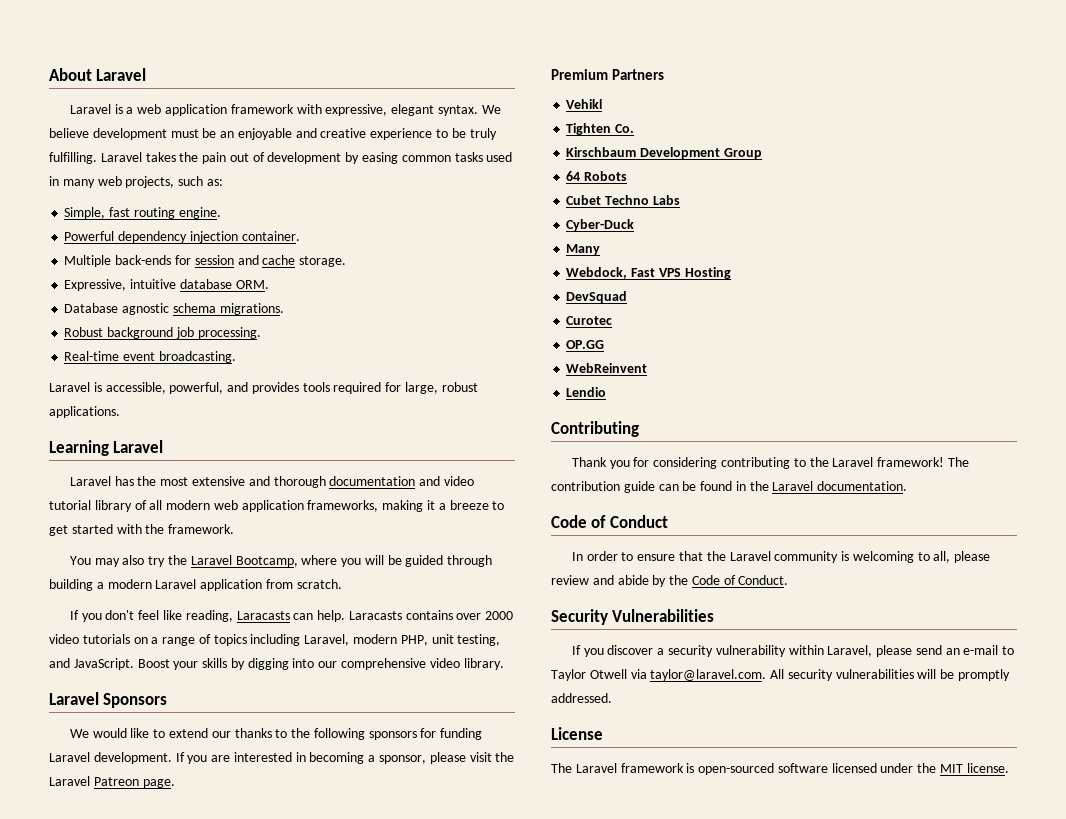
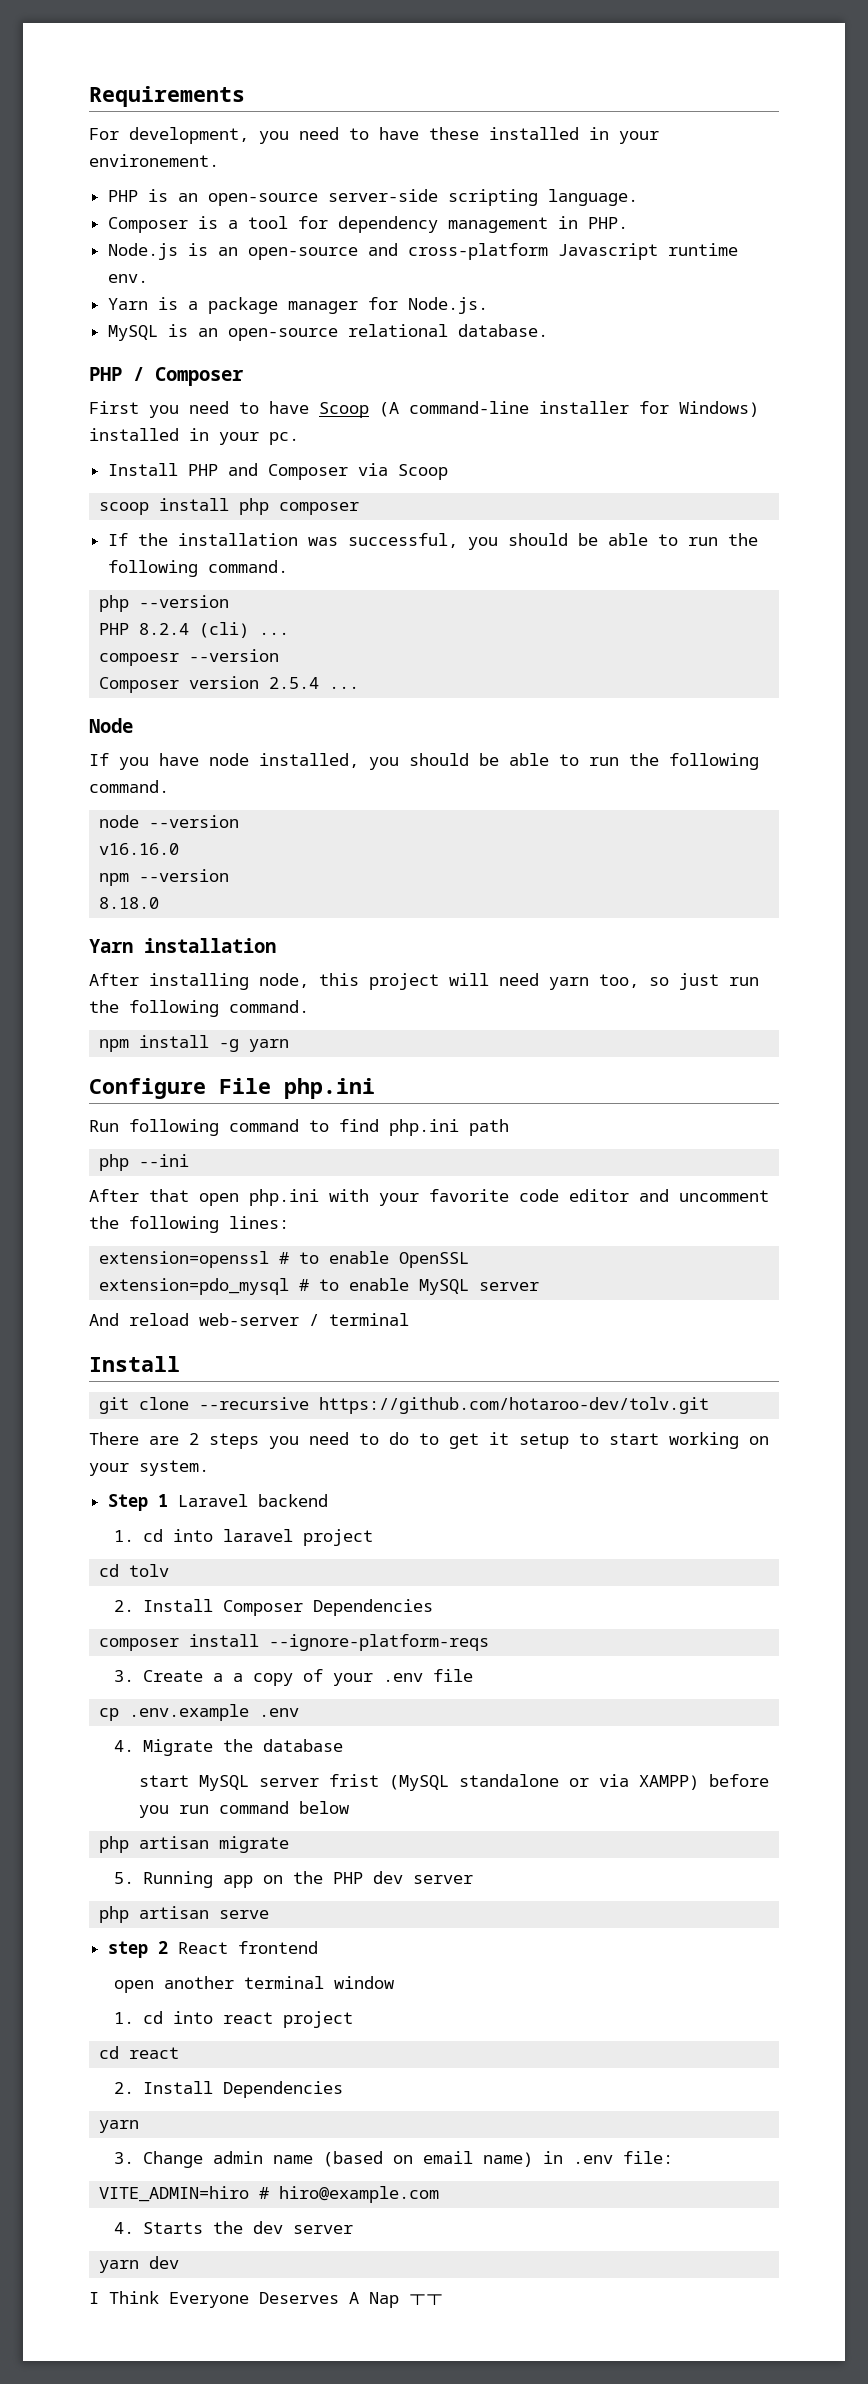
[49,68,147,81] [69,104,501,116] [49,128,497,140] [49,152,513,164] [49,176,223,188] [64,207,221,219] [64,231,300,243] [64,255,347,267] [64,279,269,291] [64,303,284,315] [64,327,261,339] [64,351,236,363] [49,382,478,394] [49,406,120,418] [49,440,164,456] [69,476,474,488] [49,500,505,512] [49,524,235,536] [69,555,493,567] [49,579,342,591] [69,610,514,622] [49,634,501,646] [49,658,504,670] [49,692,168,708] [69,728,483,740] [49,752,515,764] [49,776,175,788] [551,69,665,80] [566,99,603,109] [566,123,635,135] [566,147,762,159] [566,171,628,181] [566,195,680,205] [566,219,635,231] [566,244,601,255] [566,267,731,279] [566,291,628,303] [566,316,613,325] [566,340,605,349] [566,363,648,373] [566,387,607,397] [551,421,639,437] [571,457,969,469] [551,481,908,493] [551,515,668,528] [571,551,991,563] [551,575,789,587] [551,609,715,625] [571,645,1015,657] [551,669,1011,681] [551,693,612,703] [551,727,603,740] [551,763,1009,775] About Laravel // Laravel is a web application framework with expressive, elegant syntax. We believe development must be an enjoyable and creative experience to be truly fulfilling. Laravel takes the pain out of development by easing common tasks used in many web projects, such as: // Simple, fast routing engine. // Powerful dependency injection container. // Multiple back-ends for session and cache storage. // Expressive, intuitive database ORM. // Database agnostic schema migrations. // Robust background job processing. // Real-time event broadcasting. // Laravel is accessible, powerful, and provides tools required for large, robust applications. // Learning Laravel // Laravel has the most extensive and thorough documentation and video tutorial library of all modern web application frameworks, making it a breeze to get started with the framework. // You may also try the Laravel Bootcamp, where you will be guided through building a modern Laravel application from scratch. // If you don't feel like reading, Laracasts can help. Laracasts contains over 2000 video tutorials on a range of topics including Laravel, modern PHP, unit testing, and JavaScript. Boost your skills by digging into our comprehensive video library. // Laravel Sponsors // We would like to extend our thanks to the following sponsors for funding Laravel development. If you are interested in becoming a sponsor, please visit the Laravel Patreon page. // Premium Partners // Vehikl // Tighten Co. // Kirschbaum Development Group // 64 Robots // Cubet Techno Labs // Cyber-Duck // Many // Webdock, Fast VPS Hosting // DevSquad // Curotec // OP.GG // WebReinvent // Lendio // Contributing // Thank you for considering contributing to the Laravel framework! The contribution guide can be found in the Laravel documentation. // Code of Conduct // In order to ensure that the Laravel community is welcoming to all, please review and abide by the Code of Conduct. // Security Vulnerabilities // If you discover a security vulnerability within Laravel, please send an e-mail to Taylor Otwell via taylor@laravel.com. All security vulnerabilities will be promptly addressed. // License // The Laravel framework is open-sourced software licensed under the MIT license. -> [89,86,245,107] [89,127,659,144] [89,154,219,167] [107,189,638,206] [107,216,628,233] [107,243,738,260] [107,274,148,283] [107,297,488,314] [107,324,548,341] [89,367,244,386] [89,401,759,418] [89,428,299,445] [107,463,448,480] [99,498,360,515] [107,533,758,550] [107,560,288,577] [99,595,230,612] [99,622,290,638] [99,649,280,666] [99,676,360,693] [89,718,133,733] [89,753,759,770] [89,780,169,793] [99,815,240,828] [99,843,180,855] [99,869,230,886] [99,897,160,909] [89,938,276,953] [89,973,759,990] [89,1000,309,1017] [99,1035,290,1052] [89,1078,375,1099] [89,1119,509,1136] [99,1154,190,1171] [89,1189,769,1206] [89,1216,289,1233] [99,1251,470,1268] [99,1278,540,1295] [89,1313,409,1326] [89,1356,180,1372] [99,1397,710,1414] [89,1432,769,1449] [89,1460,209,1476] [107,1494,328,1511] [114,1529,373,1546] [99,1564,170,1577] [114,1599,433,1616] [99,1634,490,1651] [114,1669,473,1686] [99,1704,300,1721] [114,1739,343,1756] [139,1774,770,1791] [139,1801,350,1818] [99,1836,290,1853] [114,1871,473,1888] [99,1906,270,1923] [107,1941,318,1958] [114,1976,395,1993] [114,2011,353,2028] [99,2046,180,2059] [114,2081,343,2098] [99,2120,140,2133] [114,2151,673,2168] [99,2186,440,2203] [114,2221,353,2234] [99,2256,180,2273] [89,2291,443,2308] Requirements // For development, you need to have these installed in your environement. // PHP is an open-source server-side scripting language. // Composer is a tool for dependency management in PHP. // Node.js is an open-source and cross-platform Javascript runtime env. // Yarn is a package manager for Node.js. // MySQL is an open-source relational database. // PHP / Composer // First you need to have Scoop (A command-line installer for Windows) installed in your pc. // Install PHP and Composer via Scoop // scoop install php composer // If the installation was successful, you should be able to run the following command. // php --version // PHP 8.2.4 (cli) ... // compoesr --version // Composer version 2.5.4 ... // Node // If you have node installed, you should be able to run the following command. // node --version // v16.16.0 // npm --version // 8.18.0 // Yarn installation // After installing node, this project will need yarn too, so just run the following command. // npm install -g yarn // Configure File php.ini // Run following command to find php.ini path // php --ini // After that open php.ini with your favorite code editor and uncomment the following lines: // extension=openssl # to enable OpenSSL // extension=pdo_mysql # to enable MySQL server // And reload web-server / terminal // Install // git clone --recursive https://github.com/hotaroo-dev/tolv.git // There are 2 steps you need to do to get it setup to start working on your system. // Step 1 Laravel backend // 1. cd into laravel project // cd tolv // 2. Install Composer Dependencies // composer install --ignore-platform-reqs // 3. Create a a copy of your .env file // cp .env.example .env // 4. Migrate the database // start MySQL server frist (MySQL standalone or via XAMPP) before you run command below // php artisan migrate // 5. Running app on the PHP dev server // php artisan serve // step 2 React frontend // open another terminal window // 1. cd into react project // cd react // 2. Install Dependencies // yarn // 3. Change admin name (based on email name) in .env file: // VITE_ADMIN=hiro # hiro@example.com // 4. Starts the dev server // yarn dev // I Think Everyone Deserves A Nap ㅜㅜ

